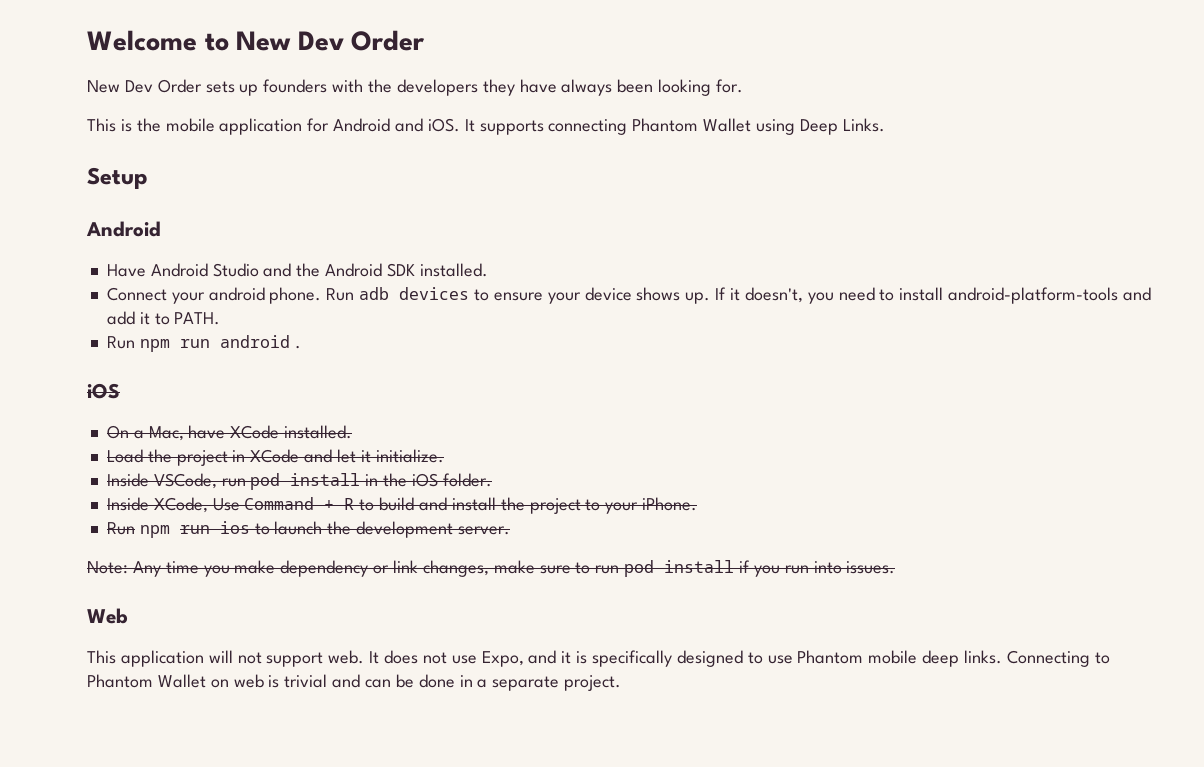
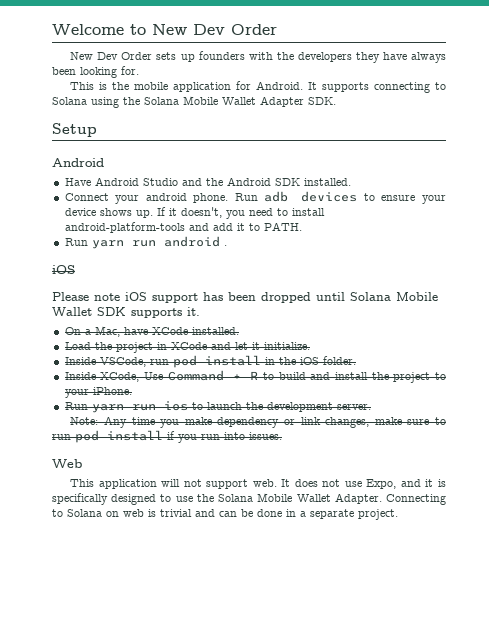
[333,118,885,135] Android and iOS. It supports connecting Phantom Wallet using Deep Links. -> [256,81,446,93] [52,96,336,108] Android. It supports connecting to Solana using the Solana Mobile Wallet Adapter SDK.
[139,339,170,352] npm -> [91,240,124,249] yarn
(120, 391) none -> [52,292,438,303] [52,307,200,318] // Please note iOS support has been dropped until Solana Mobile Wallet SDK supports it.
[139,525,170,538] npm -> [91,404,124,413] yarn
[797,650,1110,667] [87,674,206,688] Phantom mobile deep links. Connecting to Phantom Wallet -> [196,493,447,505] [52,509,102,517] the Solana Mobile Wallet Adapter. Connecting to Solana

